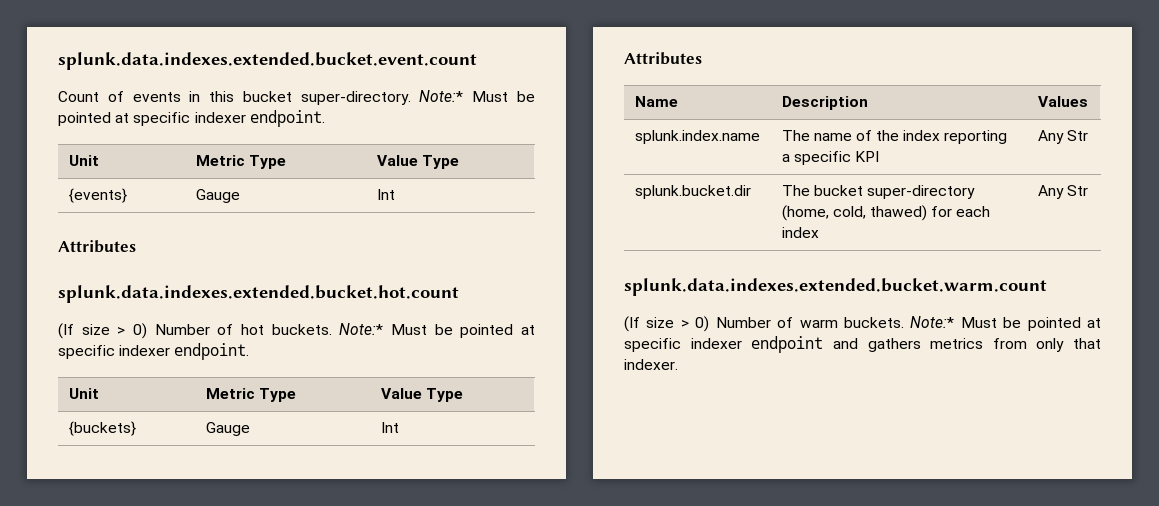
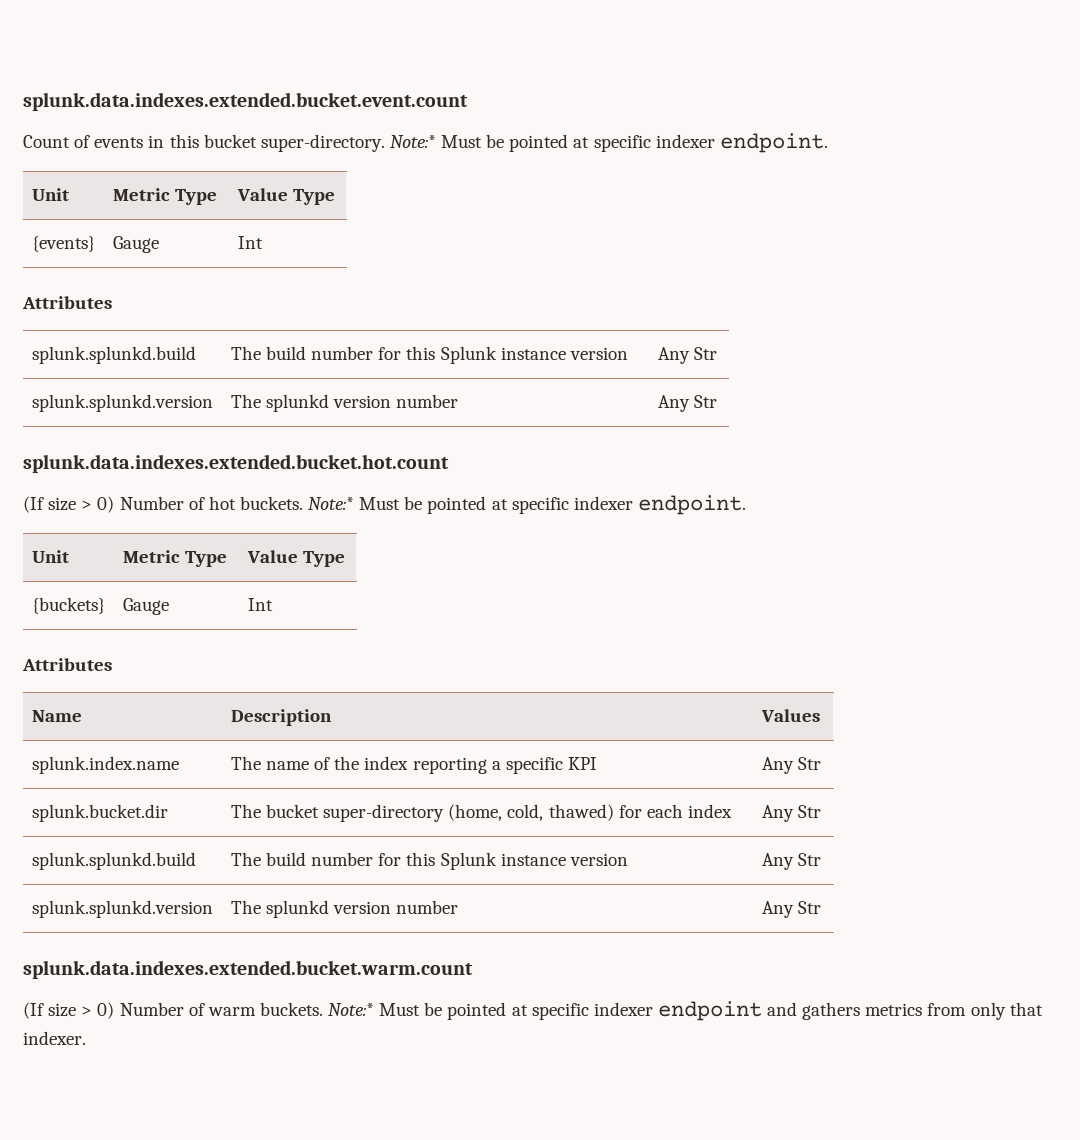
(136, 246) none -> [31,346,196,364] [230,346,628,364] [657,347,718,364] [31,394,213,412] [230,394,459,412] [657,395,718,412] // splunk.splunkd.build | The build number for this Splunk instance version | Any Str // splunk.splunkd.version | The splunkd version number | Any Str
(1088, 190) none -> [31,852,196,870] [230,852,628,870] [761,853,822,870] [31,900,213,918] [230,900,459,918] [761,901,822,918] // splunk.splunkd.build | The build number for this Splunk instance version | Any Str // splunk.splunkd.version | The splunkd version number | Any Str

